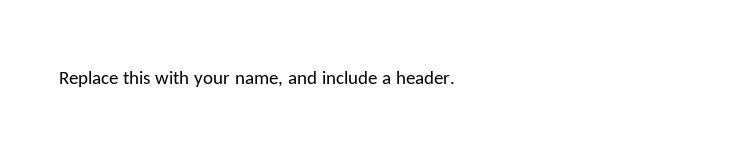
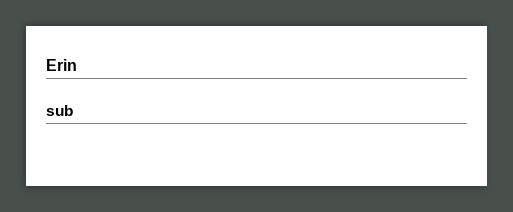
[59,71,455,87] Replace this with your name, and include a header. -> [46,59,77,71] [46,105,73,116] Erin // sub

